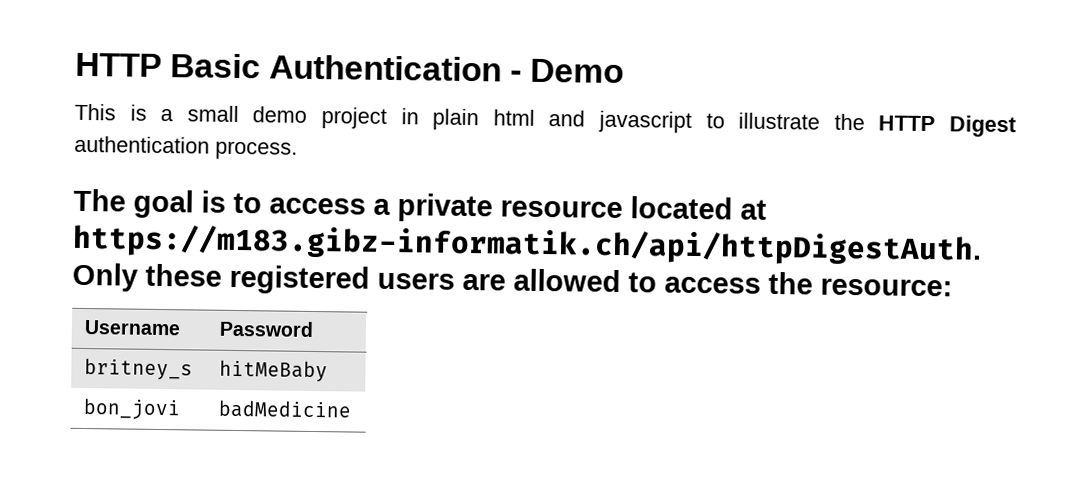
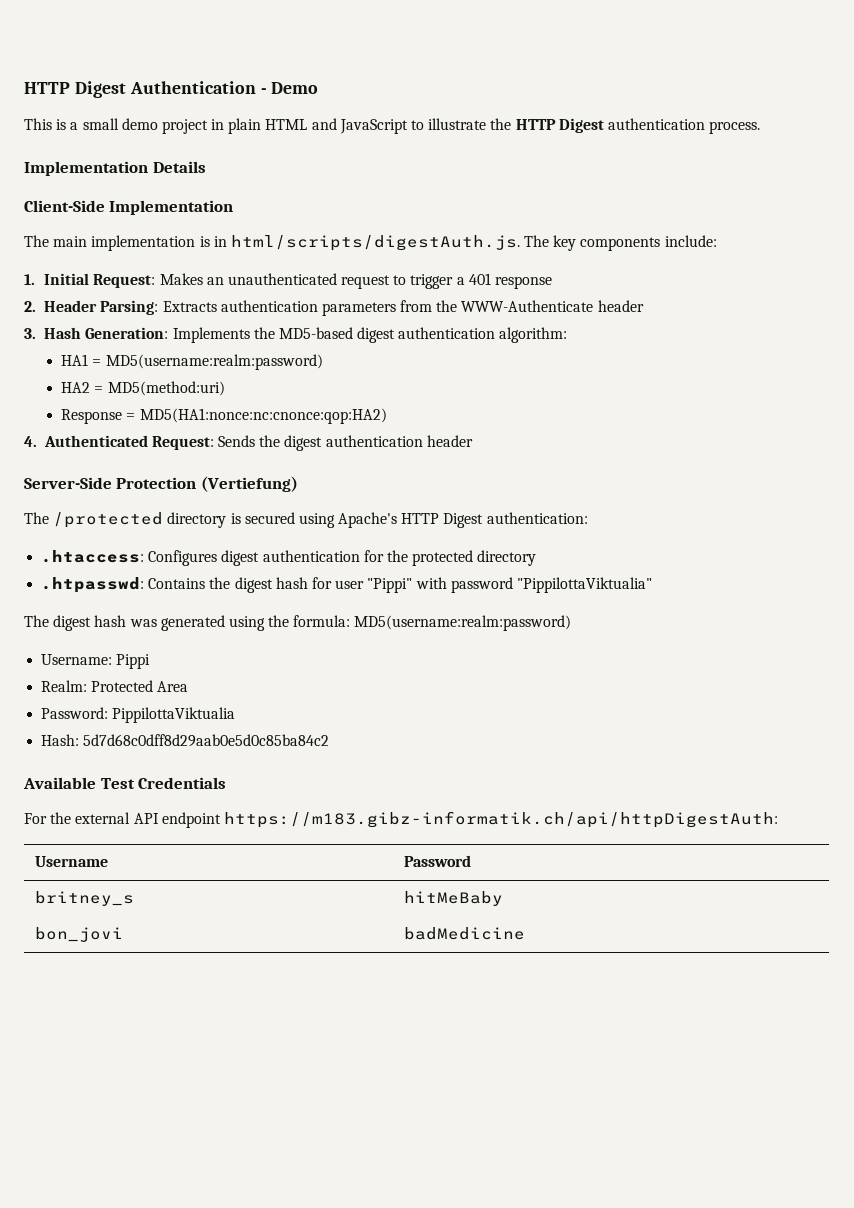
[75,52,262,79] HTTP Basic -> [24,81,126,98] HTTP Digest
[492,109,693,133] html and javascript -> [265,118,408,134] HTML and JavaScript
[73,188,767,223] [72,223,982,267] [72,262,953,297] The goal is to access a private resource located at https://m183.gibz-informatik.ch/api/httpDigestAuth. Only these registered users are allowed to access the resource: -> [24,161,206,176] [24,200,234,215] [24,235,717,251] [24,273,553,289] [24,300,644,316] [24,327,568,343] [61,354,323,370] [61,381,225,396] [61,408,387,424] [24,435,473,451] [24,476,298,492] [24,512,588,528] [41,550,537,566] [41,577,652,593] [24,615,572,631] [41,654,151,669] [41,680,189,692] [41,707,236,723] [41,734,330,747] [23,777,227,789] [24,811,778,828] Implementation Details // Client-Side Implementation // The main implementation is in html/scripts/digestAuth.js. The key components include: // 1. Initial Request: Makes an unauthenticated request to trigger a 401 response // 2. Header Parsing: Extracts authentication parameters from the WWW-Authenticate header // 3. Hash Generation: Implements the MD5-based digest authentication algorithm: // HA1 = MD5(username:realm:password) // HA2 = MD5(method:uri) // Response = MD5(HA1:nonce:nc:cnonce:qop:HA2) // 4. Authenticated Request: Sends the digest authentication header // Server-Side Protection (Vertiefung) // The /protected directory is secured using Apache's HTTP Digest authentication: // .htaccess: Configures digest authentication for the protected directory // .htpasswd: Contains the digest hash for user "Pippi" with password "PippilottaViktualia" // The digest hash was generated using the formula: MD5(username:realm:password) // Username: Pippi // Realm: Protected Area // Password: PippilottaViktualia // Hash: 5d7d68c0dff8d29aab0e5d0c85ba84c2 // Available Test Credentials // For the external API endpoint https://m183.gibz-informatik.ch/api/httpDigestAuth:

